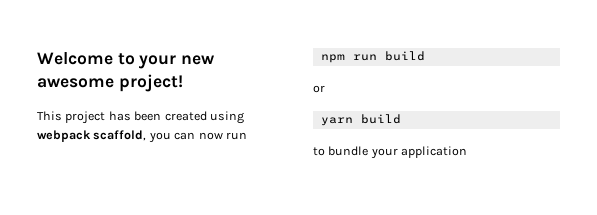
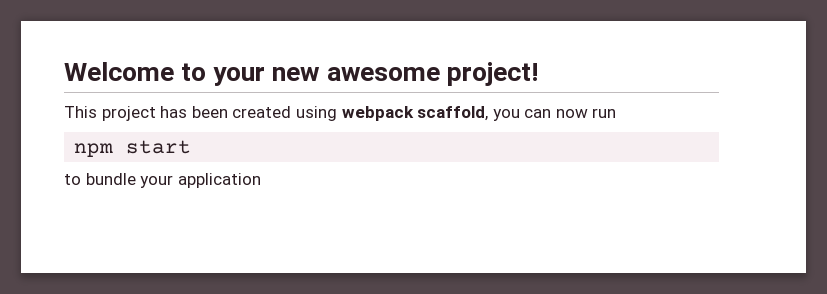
[352,51,425,61] [313,85,325,93] [320,114,401,126] run build // or // yarn build -> [126,140,192,154] start

